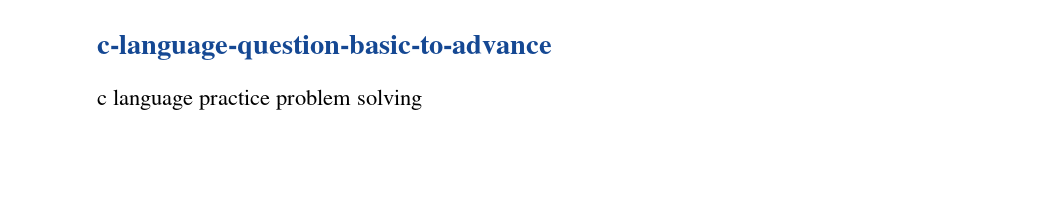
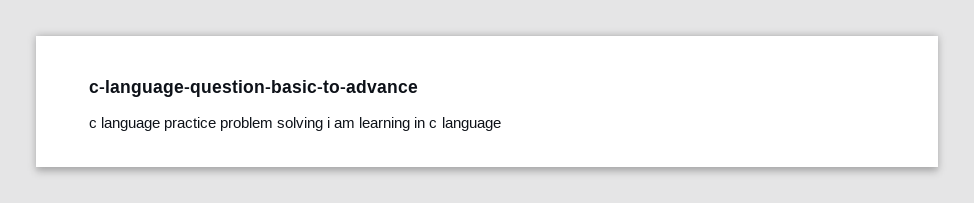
(423, 99) none -> [327,117,501,131] i am learning in c language

